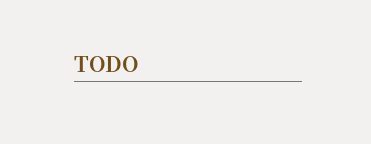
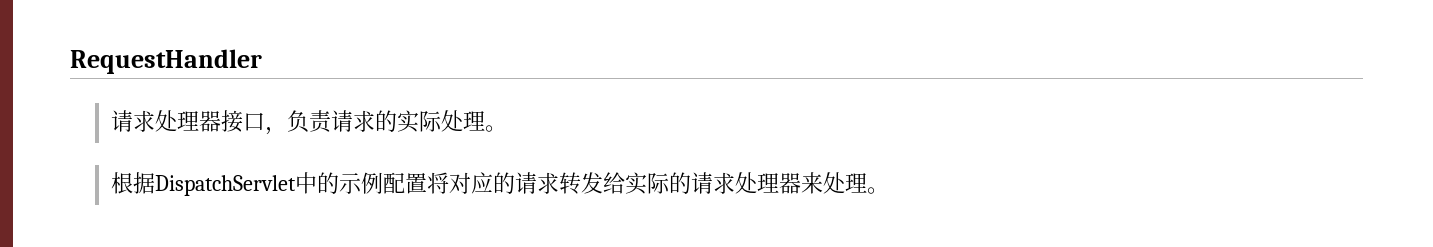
[74,56,138,72] TODO -> [70,49,262,74] [110,110,507,135] [110,172,889,196] RequestHandler // 请求处理器接口，负责请求的实际处理。 // 根据DispatchServlet中的示例配置将对应的请求转发给实际的请求处理器来处理。

